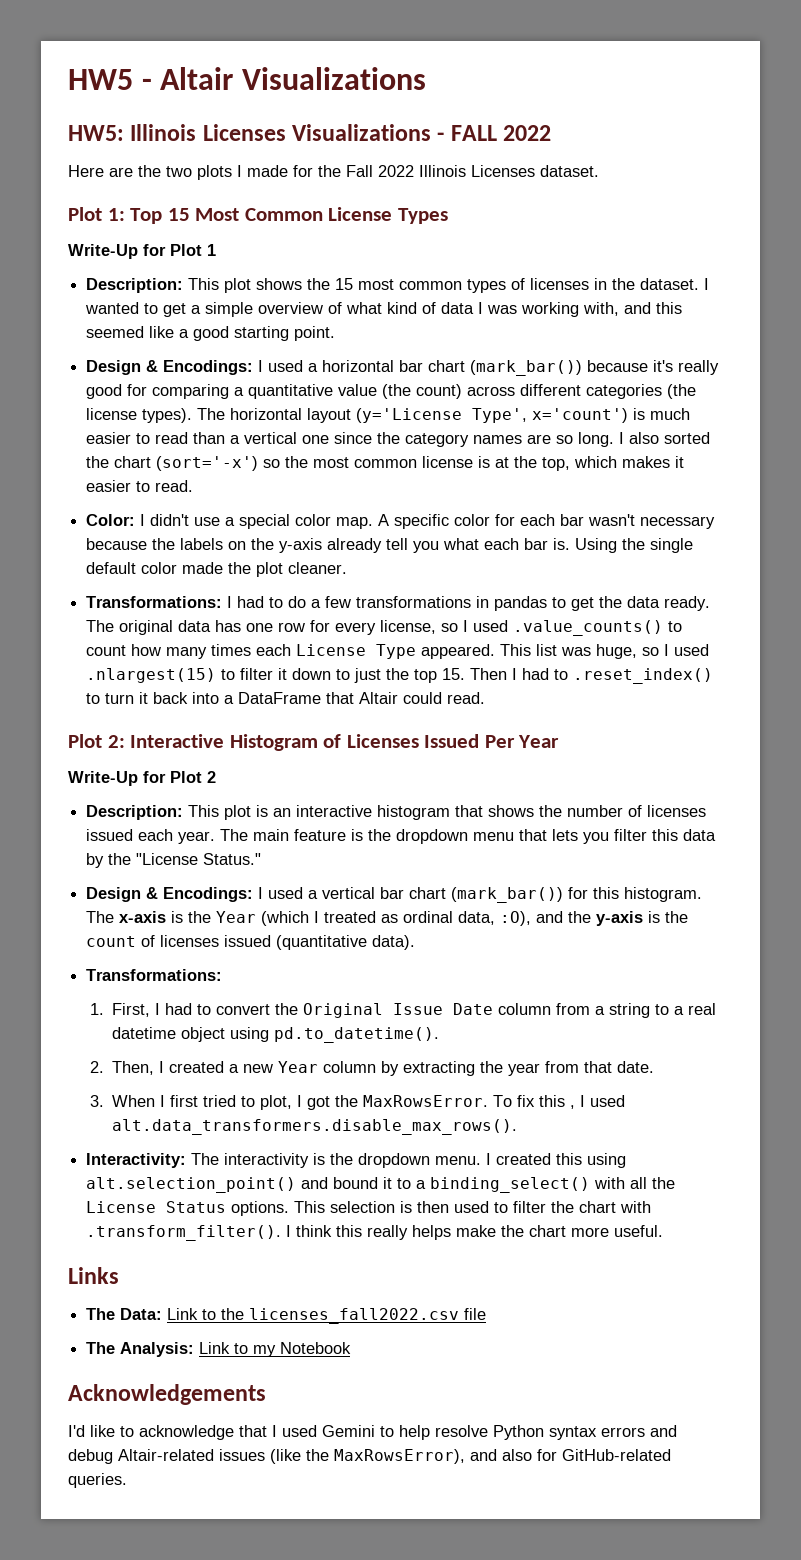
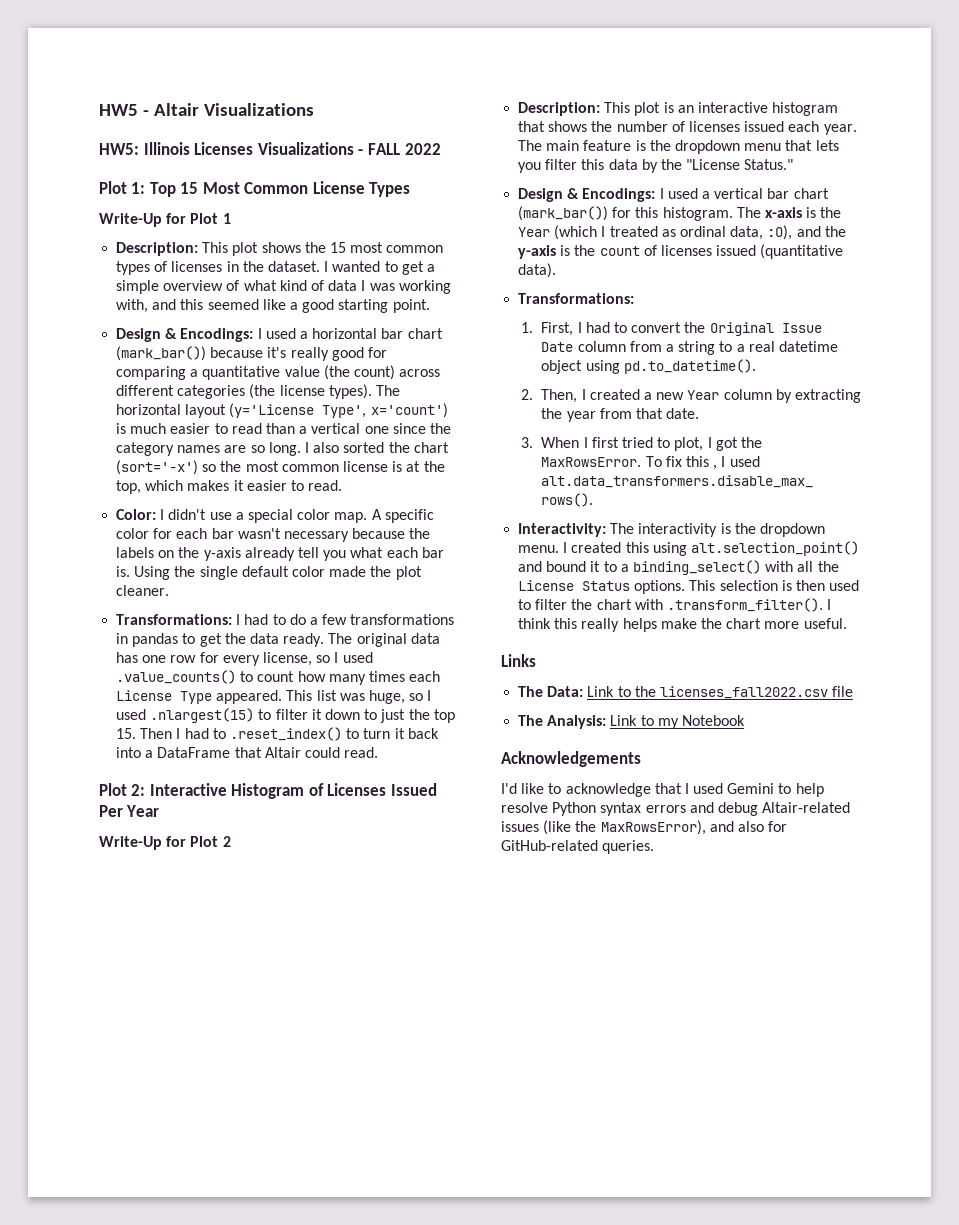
[68,165,599,180] // Here are the two plots I made for the Fall 2022 Illinois Licenses dataset. -> (441, 149) none

